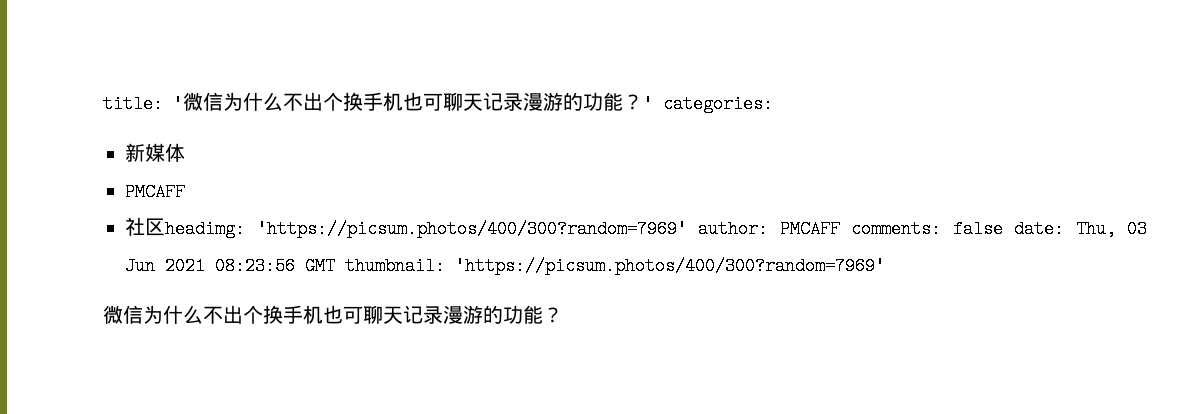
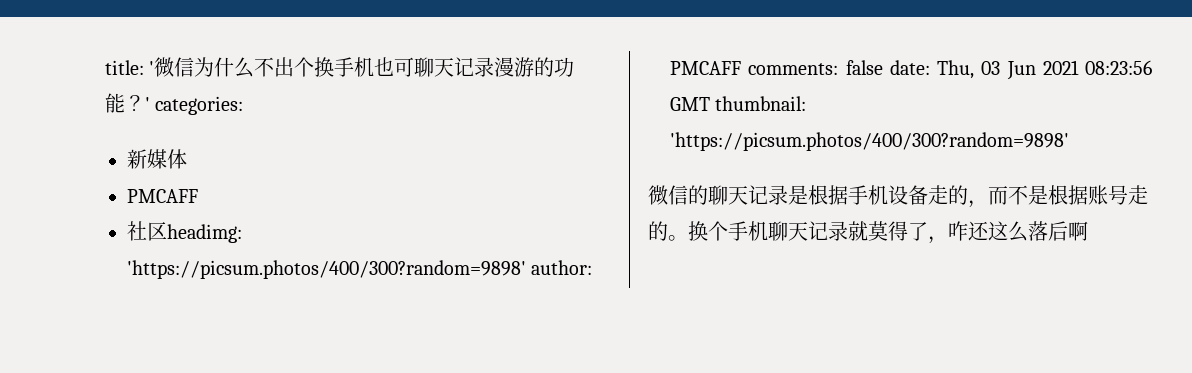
[256,220,687,238] 'https://picsum.photos/400/300?random=7969' -> [127,260,526,279] 'https://picsum.photos/400/300?random=9898'
[455,257,885,275] [103,305,563,324] 'https://picsum.photos/400/300?random=7969' // 微信为什么不出个换手机也可聊天记录漫游的功能？ -> [670,132,1069,151] [648,185,1148,208] [648,221,1088,244] 'https://picsum.photos/400/300?random=9898' // 微信的聊天记录是根据手机设备走的，而不是根据账号走的。换个手机聊天记录就莫得了，咋还这么落后啊

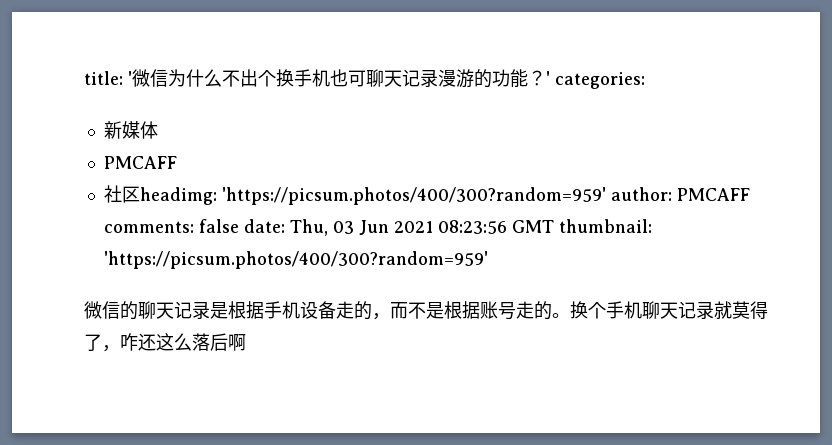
[127,260,526,279] 'https://picsum.photos/400/300?random=9898' -> [221,187,606,205] 'https://picsum.photos/400/300?random=959'
[670,132,1069,151] 'https://picsum.photos/400/300?random=9898' -> [103,251,488,269] 'https://picsum.photos/400/300?random=959'

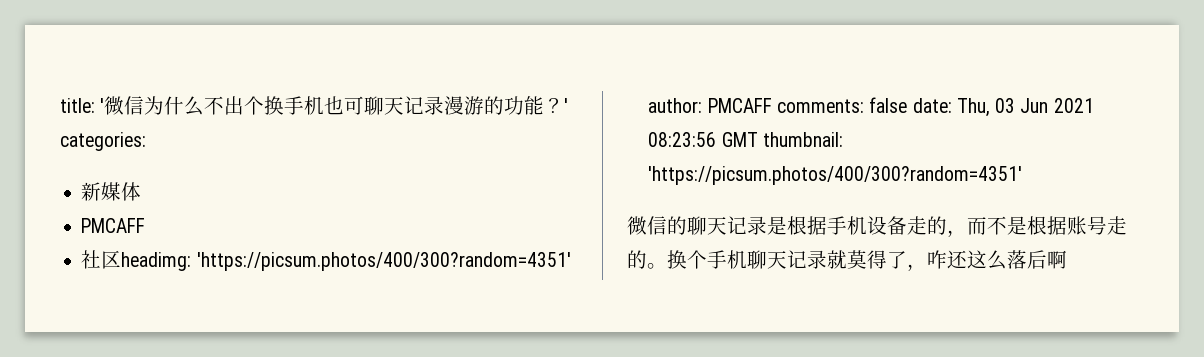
[221,187,606,205] 'https://picsum.photos/400/300?random=959' -> [196,252,571,271] 'https://picsum.photos/400/300?random=4351'
[103,251,488,269] 'https://picsum.photos/400/300?random=959' -> [648,166,1023,185] 'https://picsum.photos/400/300?random=4351'

